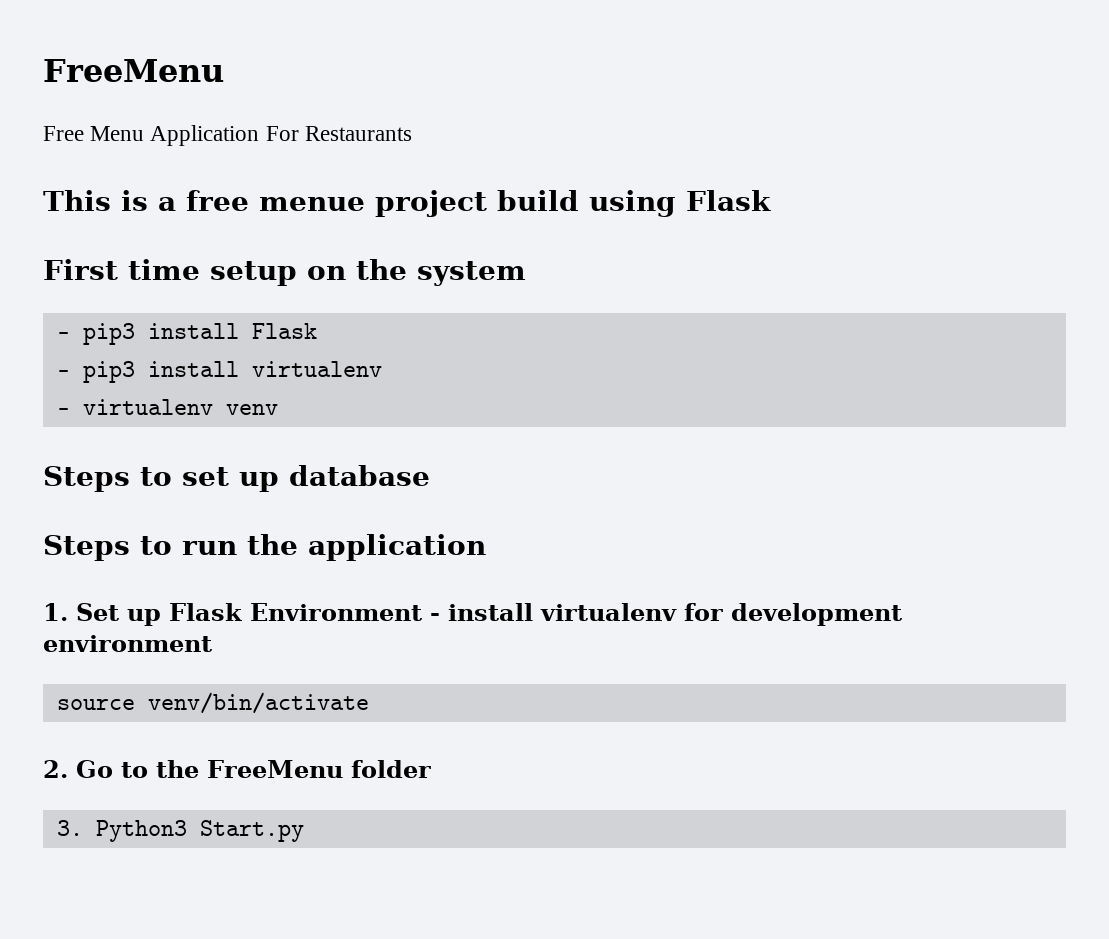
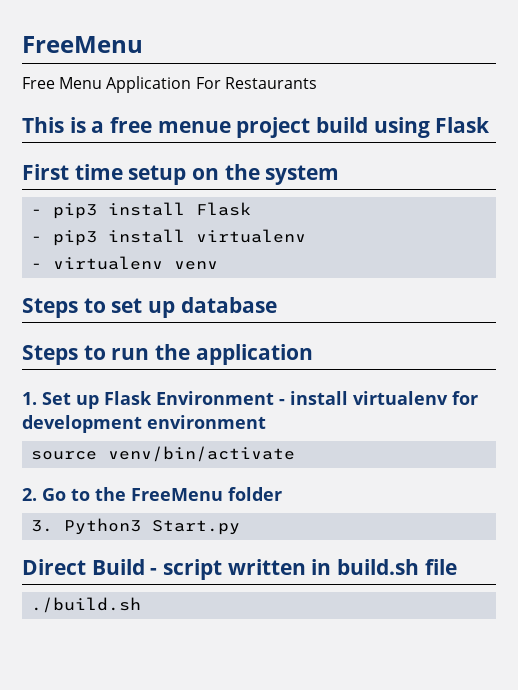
(304, 831) none -> [22,559,457,580] [31,597,142,613] // Direct Build - script written in build.sh file // ./build.sh

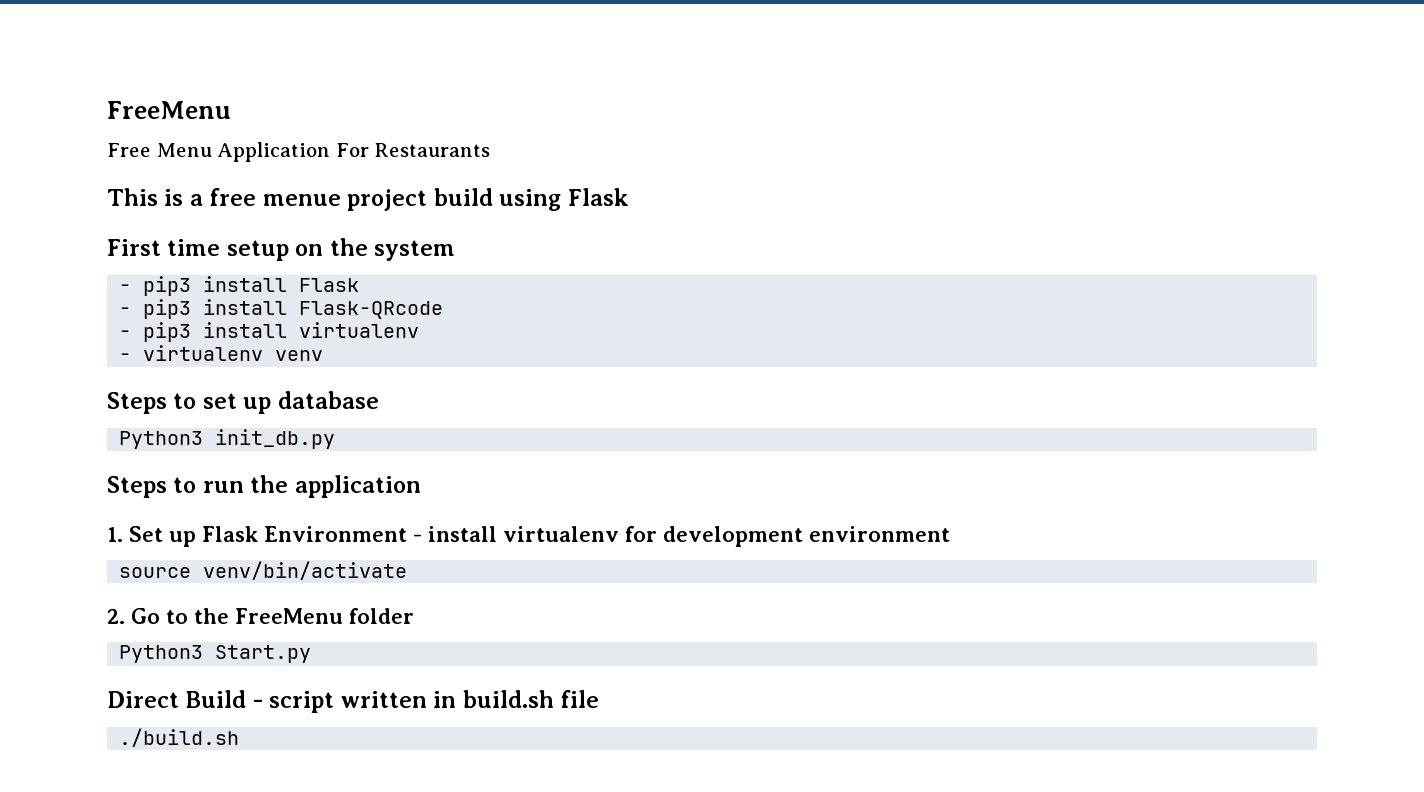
(252, 209) none -> [119,299,444,319] // - pip3 install Flask-QRcode
(277, 305) none -> [119,429,336,449] // Python3 init_db.py
[31,520,54,532] 3. -> (414, 616) none

